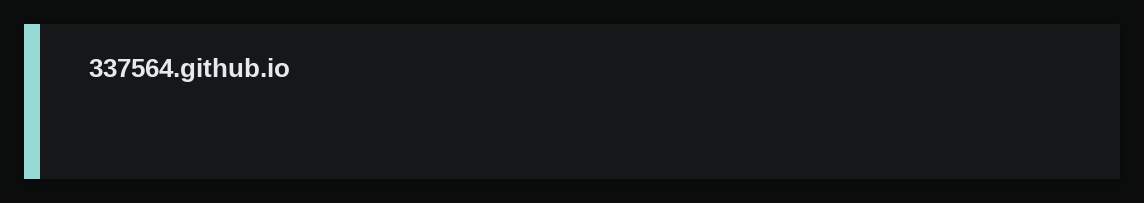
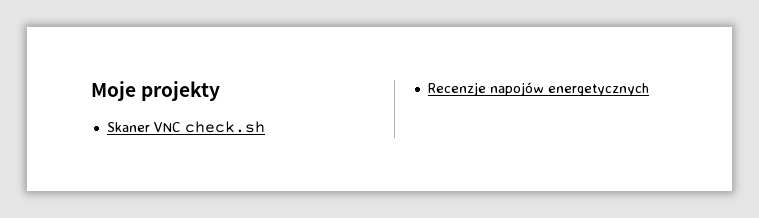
[89,58,290,82] 337564.github.io -> [91,81,221,101] [106,121,265,133] [427,82,649,96] Moje projekty // Skaner VNC check.sh // Recenzje napojów energetycznych

